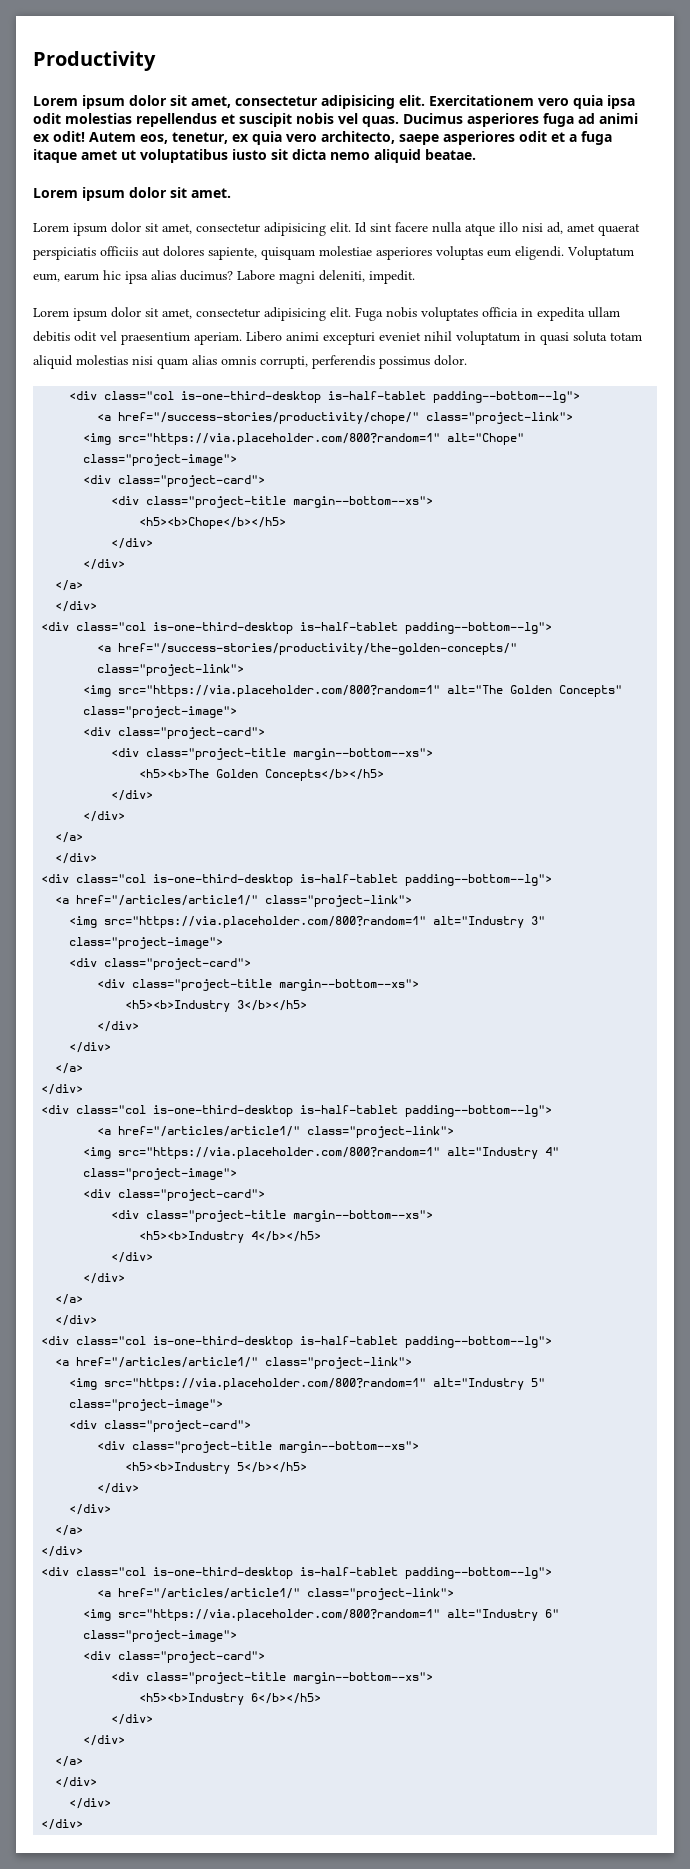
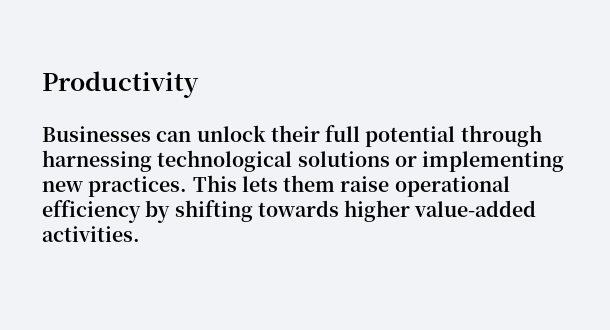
[33,95,635,109] [33,113,638,127] [33,131,612,145] [33,149,476,163] [33,187,231,201] [33,222,640,236] [33,246,634,260] [33,270,415,284] [33,307,620,321] [33,331,642,345] [33,355,467,369] [69,391,581,403] [97,412,574,424] [83,433,525,445] [83,454,238,466] [83,475,266,487] [111,496,434,508] [139,517,287,529] [111,538,154,549] [83,559,126,570] [55,580,84,591] [55,601,98,612] [41,622,553,634] [97,643,518,655] [97,664,245,676] [83,685,623,697] [83,706,238,718] [83,727,266,739] [111,748,434,760] [139,769,385,781] [111,790,154,801] [83,811,126,822] [55,832,84,843] [55,853,98,864] [41,874,553,886] [55,895,413,907] [69,916,546,928] [69,937,224,949] [69,958,252,970] [97,979,420,991] [125,1000,308,1012] [97,1021,140,1032] [69,1042,112,1053] [55,1063,84,1074] [41,1084,84,1095] [41,1105,553,1117] [97,1126,455,1138] [83,1147,560,1159] [83,1168,238,1180] [83,1189,266,1201] [111,1210,434,1222] [139,1231,322,1243] [111,1252,154,1263] [83,1273,126,1284] [55,1294,84,1305] [55,1315,98,1326] [41,1336,553,1348] [55,1357,413,1369] [69,1378,546,1390] [69,1399,224,1411] [69,1420,252,1432] [97,1441,420,1453] [125,1462,308,1474] [97,1483,140,1494] [69,1504,112,1515] [55,1525,84,1536] [41,1546,84,1557] [41,1567,553,1579] [97,1588,455,1600] [83,1609,560,1621] [83,1630,238,1642] [83,1651,266,1663] [111,1672,434,1684] [139,1693,322,1705] [111,1714,154,1725] [83,1735,126,1746] [55,1756,84,1767] [55,1777,98,1788] [69,1798,112,1809] [41,1819,84,1830] Lorem ipsum dolor sit amet, consectetur adipisicing elit. Exercitationem vero quia ipsa odit molestias repellendus et suscipit nobis vel quas. Ducimus asperiores fuga ad animi ex odit! Autem eos, tenetur, ex quia vero architecto, saepe asperiores odit et a fuga itaque amet ut voluptatibus iusto sit dicta nemo aliquid beatae. // Lorem ipsum dolor sit amet. // Lorem ipsum dolor sit amet, consectetur adipisicing elit. Id sint facere nulla atque illo nisi ad, amet quaerat perspiciatis officiis aut dolores sapiente, quisquam molestiae asperiores voluptas eum eligendi. Voluptatum eum, earum hic ipsa alias ducimus? Labore magni deleniti, impedit. // Lorem ipsum dolor sit amet, consectetur adipisicing elit. Fuga nobis voluptates officia in expedita ullam debitis odit vel praesentium aperiam. Libero animi excepturi eveniet nihil voluptatum in quasi soluta totam aliquid molestias nisi quam alias omnis corrupti, perferendis possimus dolor. // <div class="col is-one-third-desktop is-half-tablet padding--bottom--lg"> // <a href="/success-stories/productivity/chope/" class="project-link"> // <img src="https://via.placeholder.com/800?random=1" alt="Chope" class="project-image"> // <div class="project-card"> // <div class="project-title margin--bottom--xs"> // <h5><b>Chope</b></h5> // </div> // </div> // </a> // </div> // <div class="col is-one-third-desktop is-half-tablet padding--bottom--lg"> // <a href="/success-stories/productivity/the-golden-concepts/" class="project-link"> // <img src="https://via.placeholder.com/800?random=1" alt="The Golden Concepts" class="project-image"> // <div class="project-card"> // <div class="project-title margin--bottom--xs"> // <h5><b>The Golden Concepts</b></h5> // </div> // </div> // </a> // </div> // <div class="col is-one-third-desktop is-half-tablet padding--bottom--lg"> // <a href="/articles/article1/" class="project-link"> // <img src="https://via.placeholder.com/800?random=1" alt="Industry 3" class="project-image"> // <div class="project-card"> // <div class="project-title margin--bottom--xs"> // <h5><b>Industry 3</b></h5> // </div> // </div> // </a> // </div> // <div class="col is-one-third-desktop is-half-tablet padding--bottom--lg"> // <a href="/articles/article1/" class="project-link"> // <img src="https://via.placeholder.com/800?random=1" alt="Industry 4" class="project-image"> // <div class="project-card"> // <div class="project-title margin--bottom--xs"> // <h5><b>Industry 4</b></h5> // </div> // </div> // </a> // </div> // <div class="col is-one-third-desktop is-half-tablet padding--bottom--lg"> // <a href="/articles/article1/" class="project-link"> // <img src="https://via.placeholder.com/800?random=1" alt="Industry 5" class="project-image"> // <div class="project-card"> // <div class="project-title margin--bottom--xs"> // <h5><b>Industry 5</b></h5> // </div> // </div> // </a> // </div> // <div class="col is-one-third-desktop is-half-tablet padding--bottom--lg"> // <a href="/articles/article1/" class="project-link"> // <img src="https://via.placeholder.com/800?random=1" alt="Industry 6" class="project-image"> // <div class="project-card"> // <div class="project-title margin--bottom--xs"> // <h5><b>Industry 6</b></h5> // </div> // </div> // </a> // </div> // </div> // </div> -> [42,125,542,147] [42,150,565,172] [42,175,510,197] [42,200,537,223] [42,226,140,242] Businesses can unlock their full potential through harnessing technological solutions or implementing new practices. This lets them raise operational efficiency by shifting towards higher value-added activities.

